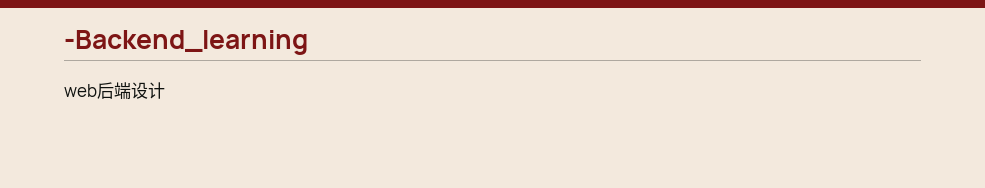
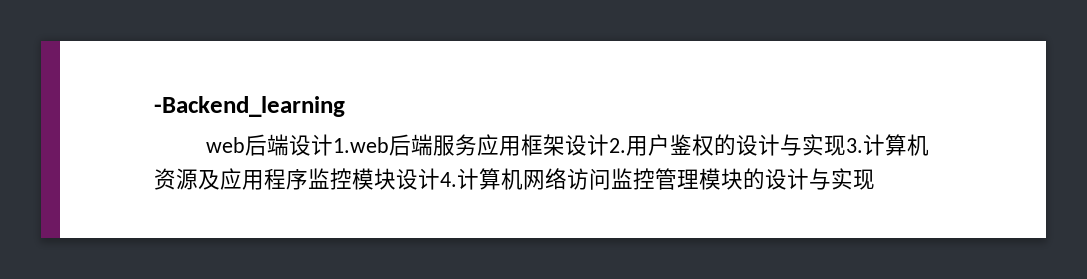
(165, 90) none -> [333,134,930,156] [154,168,875,190] 1.web后端服务应用框架设计2.用户鉴权的设计与实现3.计算机资源及应用程序监控模块设计4.计算机网络访问监控管理模块的设计与实现

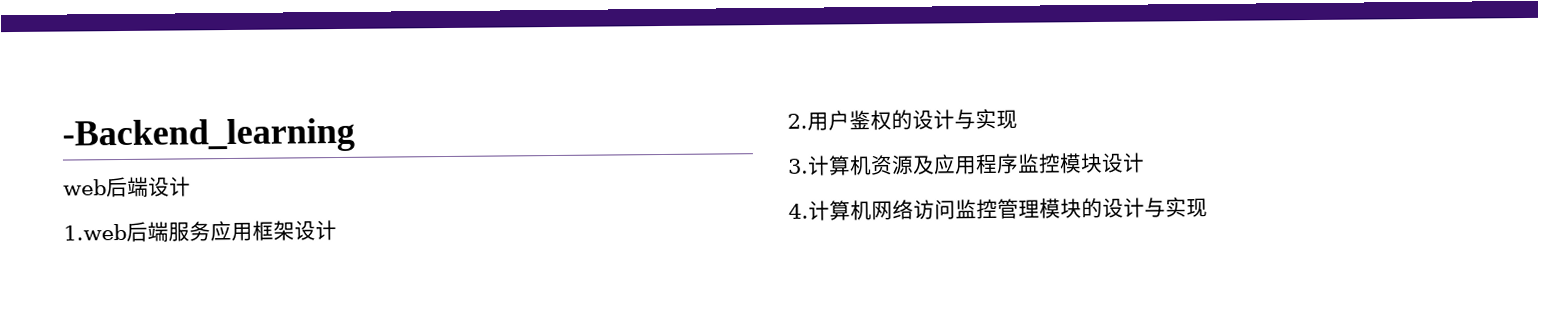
(334, 145) none -> (191, 186) //
(610, 145) none -> (337, 230) //
(847, 145) none -> (1018, 119) //
(440, 179) none -> (1145, 162) //

